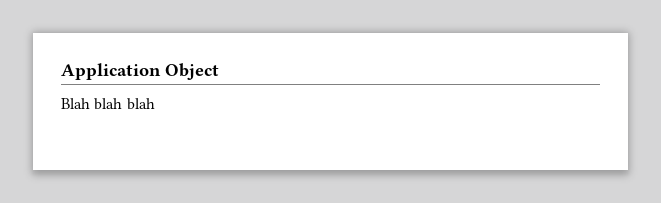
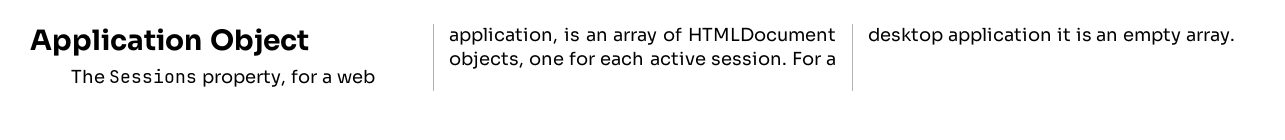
[61,98,155,110] Blah blah blah -> [70,68,375,87] [449,27,836,45] [449,51,836,69] [868,27,1236,45] The Sessions property, for a web application, is an array of HTMLDocument objects, one for each active session. For a desktop application it is an empty array.

